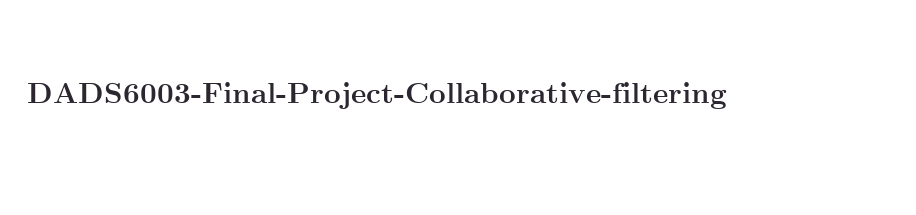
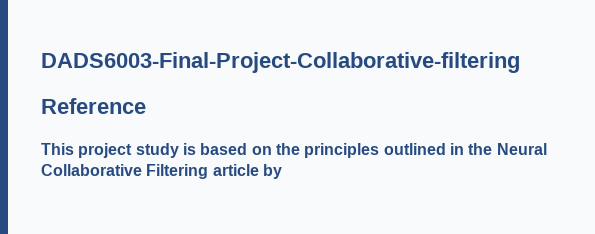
(727, 95) none -> [41,98,146,114] [41,143,547,158] [41,164,282,179] // Reference // This project study is based on the principles outlined in the Neural Collaborative Filtering article by

